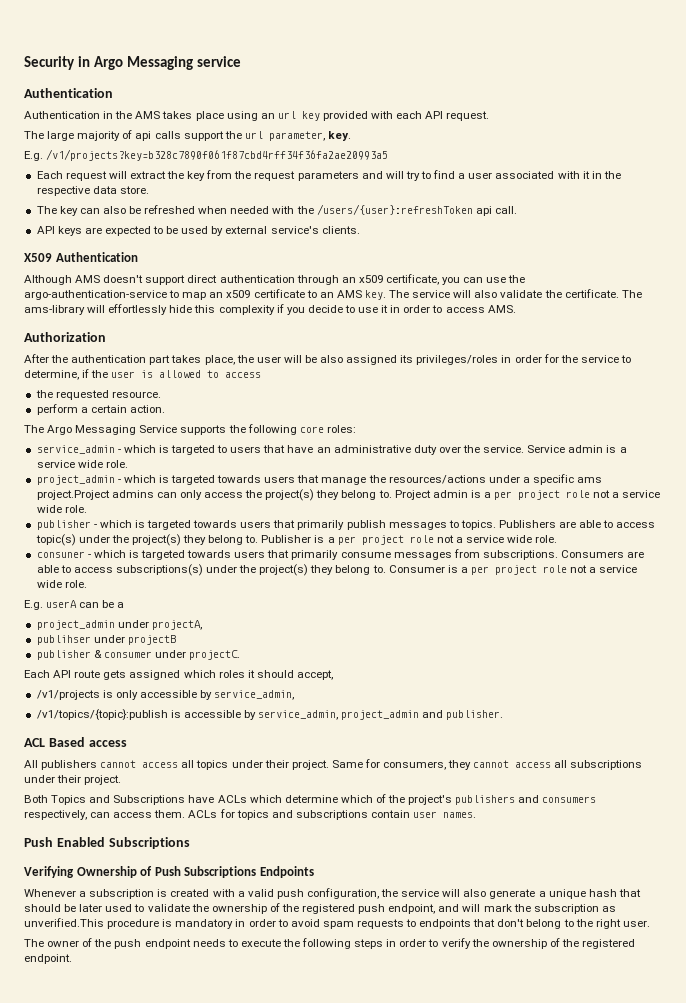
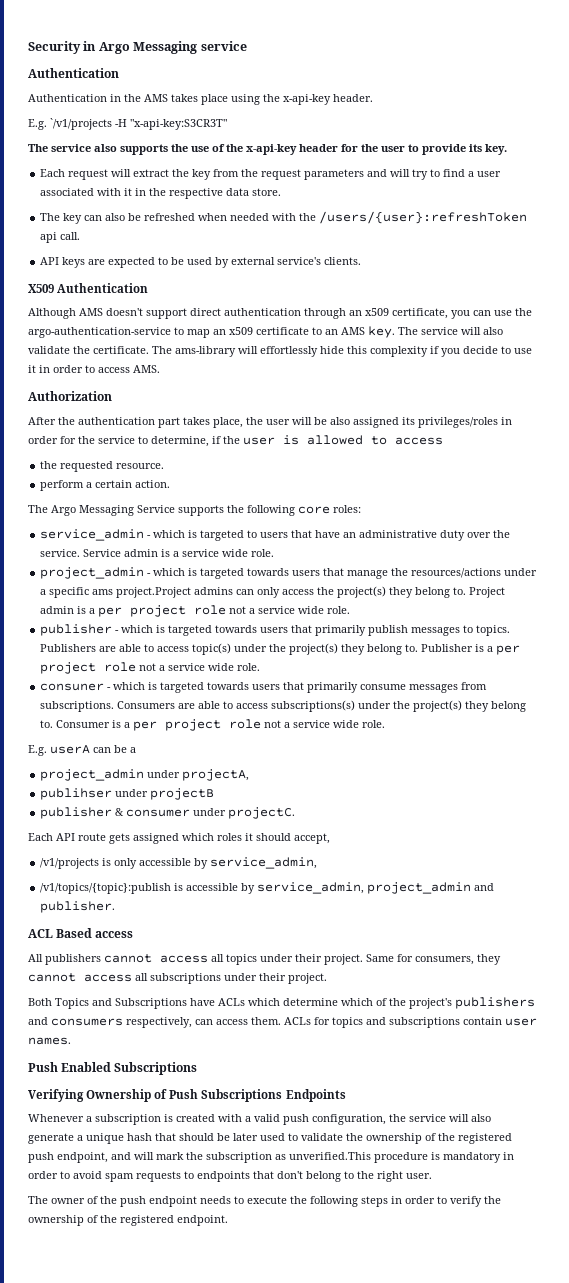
[260,111,490,121] [24,130,351,141] [24,149,389,161] an url key provided with each API request. // The large majority of api calls support the url parameter, key. // E.g. /v1/projects?key=b328c7890f061f87cbd4rff34f36fa2ae20993a5 -> [263,94,373,105] [28,118,227,130] [28,144,507,155] the x-api-key header. // E.g. `/v1/projects -H "x-api-key:S3CR3T" // The service also supports the use of the x-api-key header for the user to provide its key.

